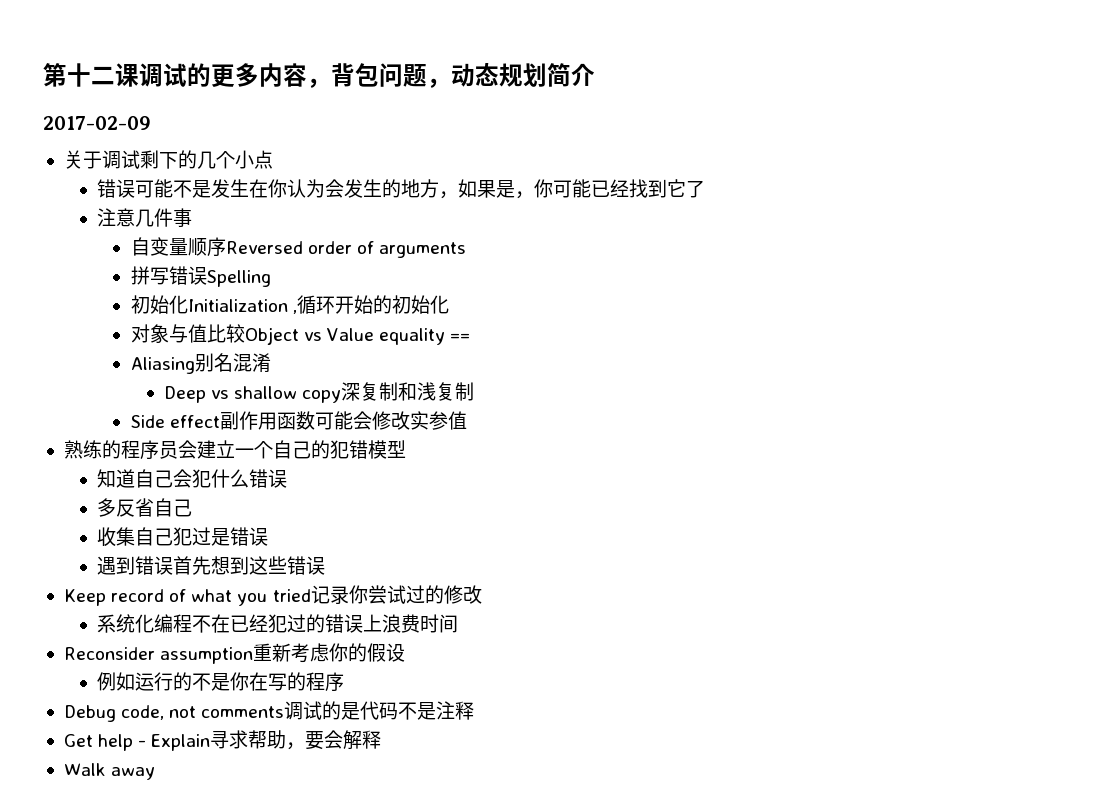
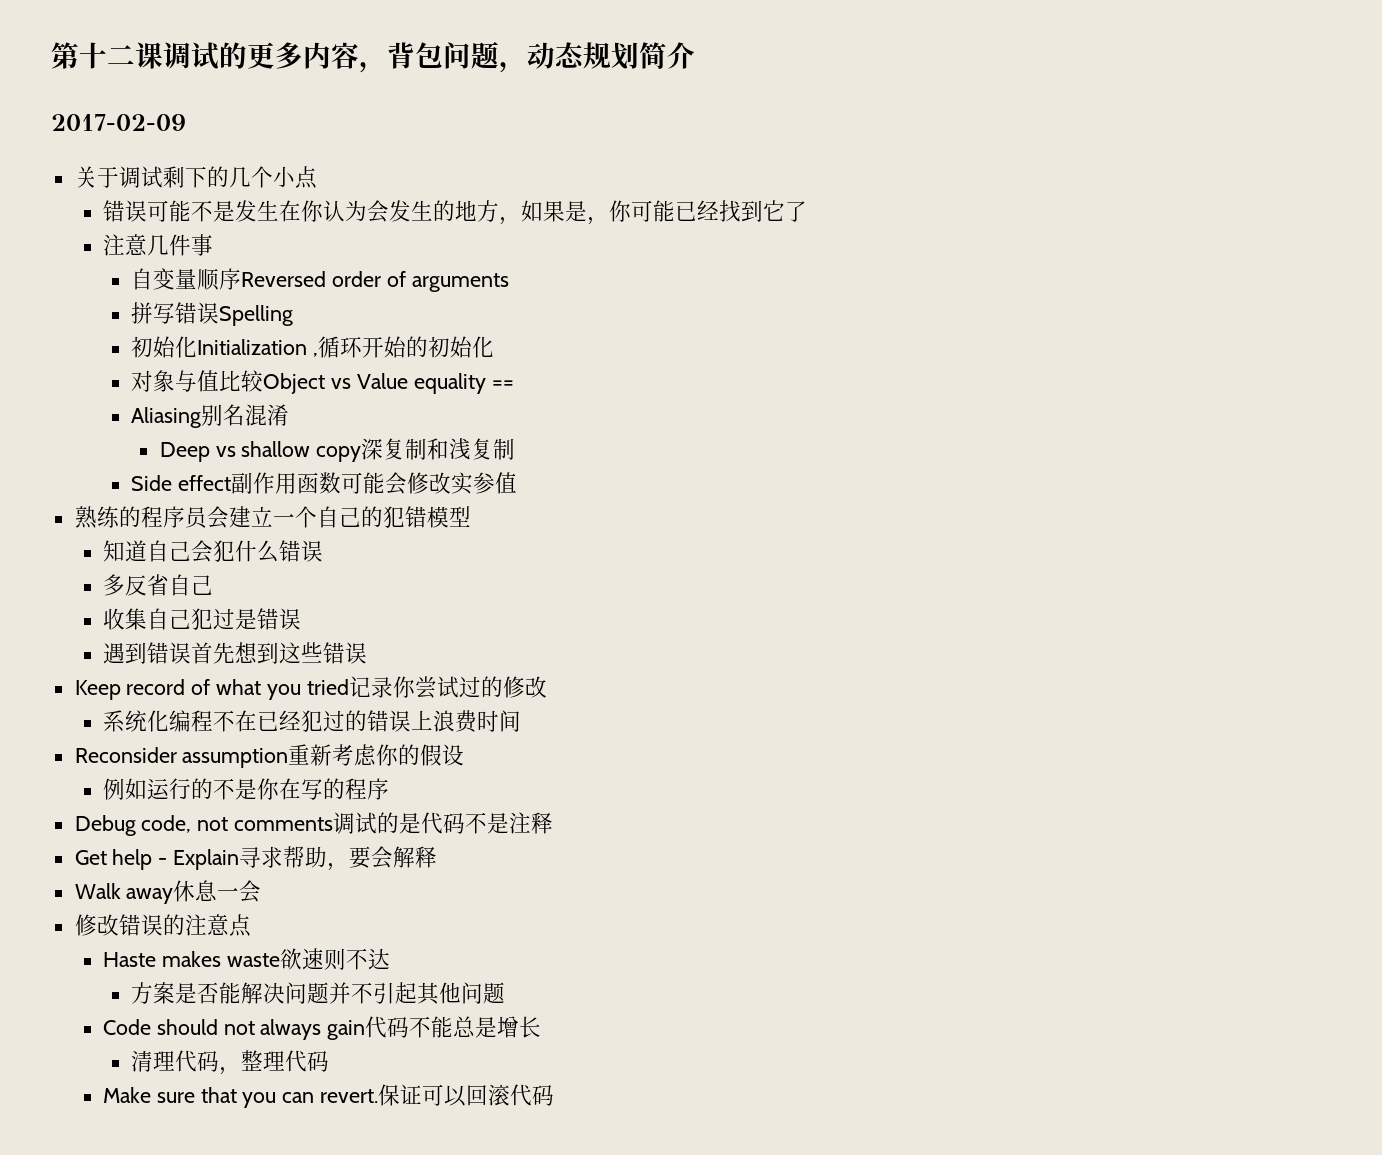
(156, 773) none -> [173,880,262,903] [74,914,251,937] [103,948,390,970] [131,982,506,1005] [103,1016,542,1040] [131,1050,330,1075] [103,1084,555,1108] 休息一会 // 修改错误的注意点 // Haste makes waste欲速则不达 // 方案是否能解决问题并不引起其他问题 // Code should not always gain代码不能总是增长 // 清理代码，整理代码 // Make sure that you can revert.保证可以回滚代码

